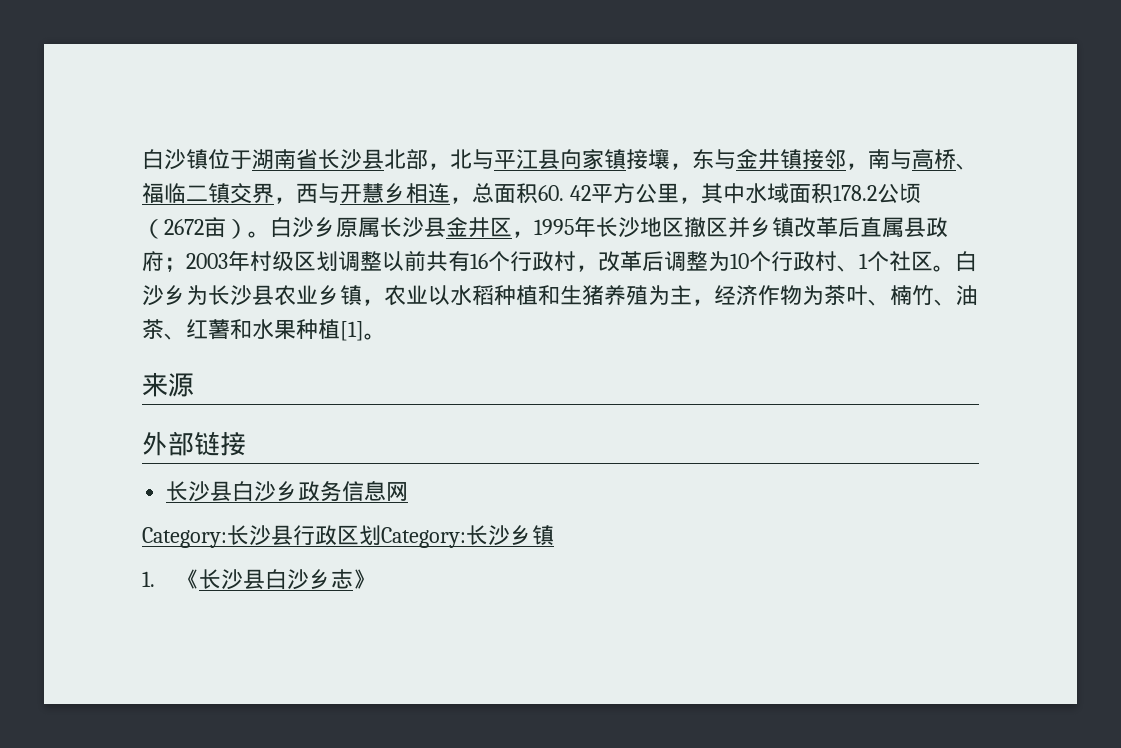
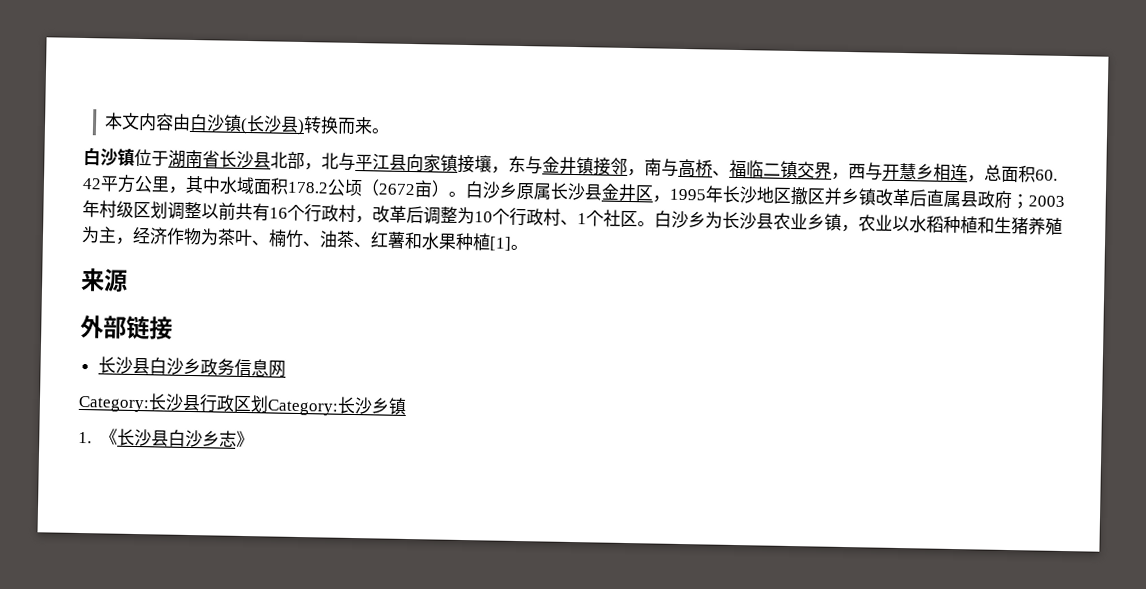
(142, 159) none -> [104,112,391,136] 本文内容由白沙镇(长沙县)转换而来。 //

